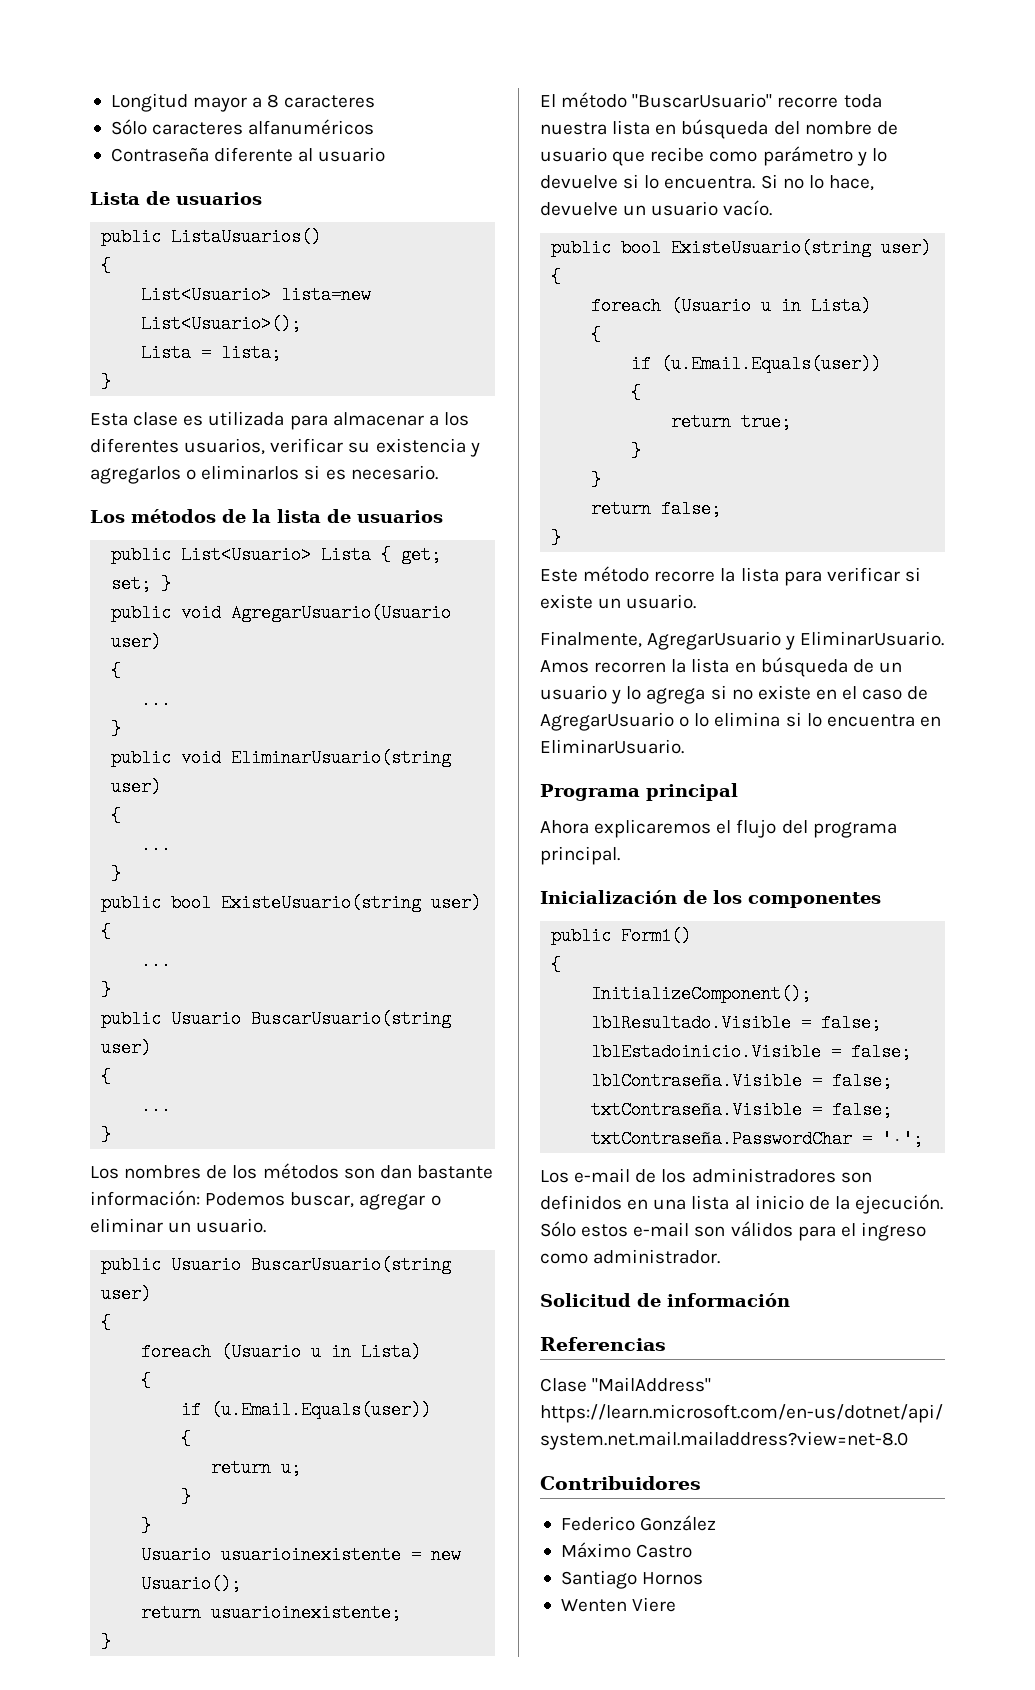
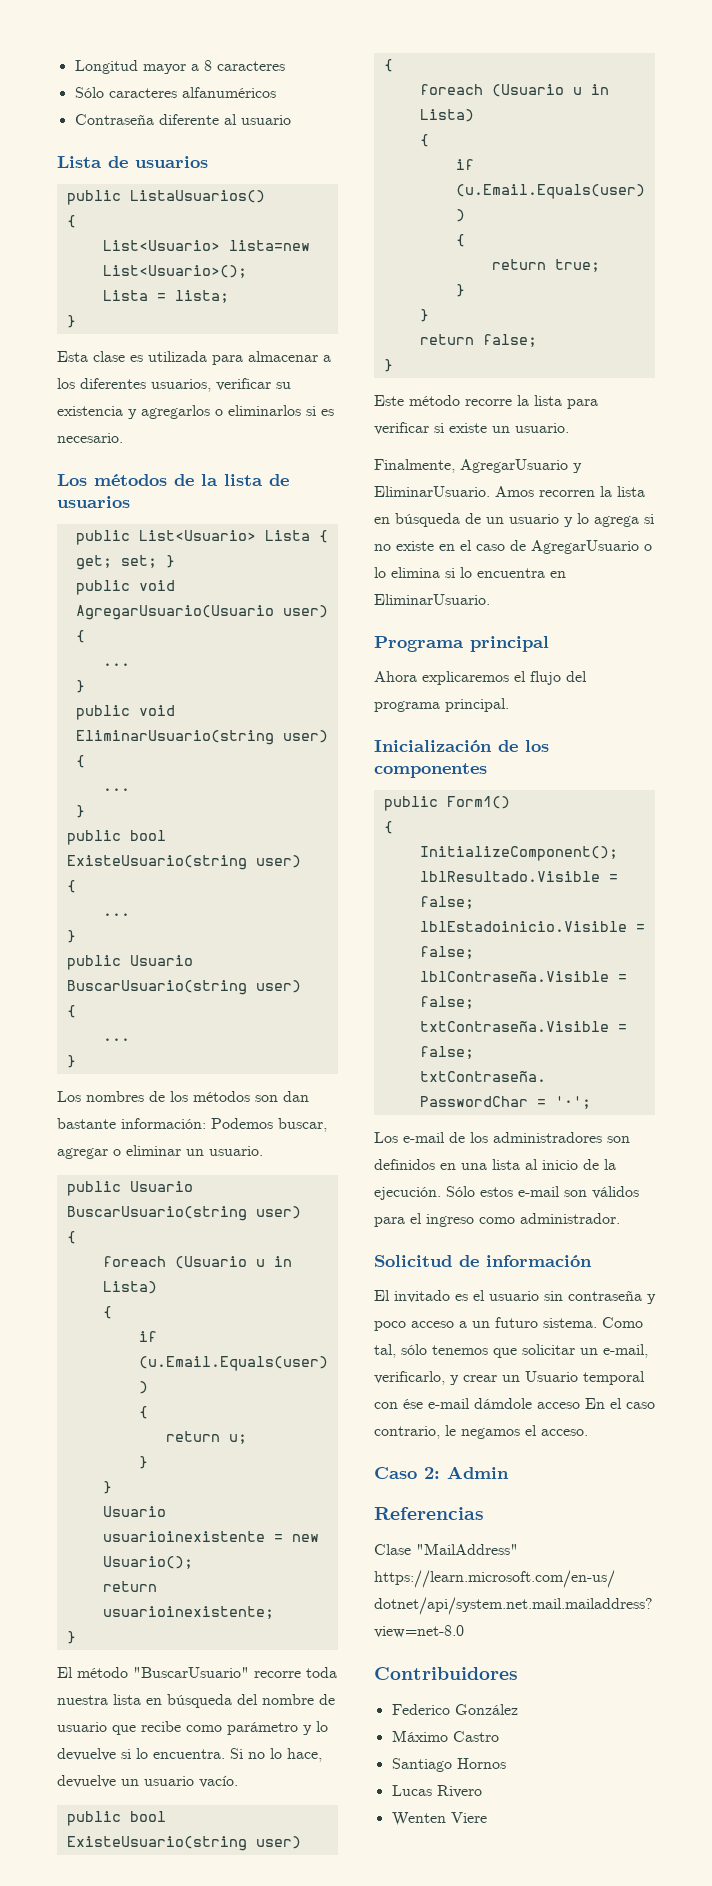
(790, 1300) none -> [374,1290,656,1304] [374,1317,643,1331] [374,1344,648,1358] [374,1371,645,1385] [374,1398,655,1409] [374,1425,588,1439] [374,1466,509,1479] // El invitado es el usuario sin contraseña y poco acceso a un futuro sistema. Como tal, sólo tenemos que solicitar un e-mail, verificarlo, y crear un Usuario temporal con ése e-mail dámdole acceso En el caso contrario, le negamos el acceso. // Caso 2: Admin
(704, 1578) none -> [391,1785,482,1798] // Lucas Rivero

